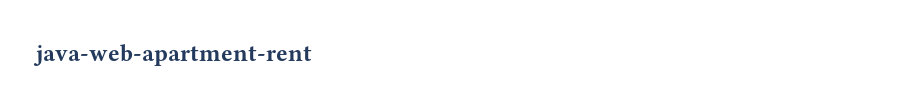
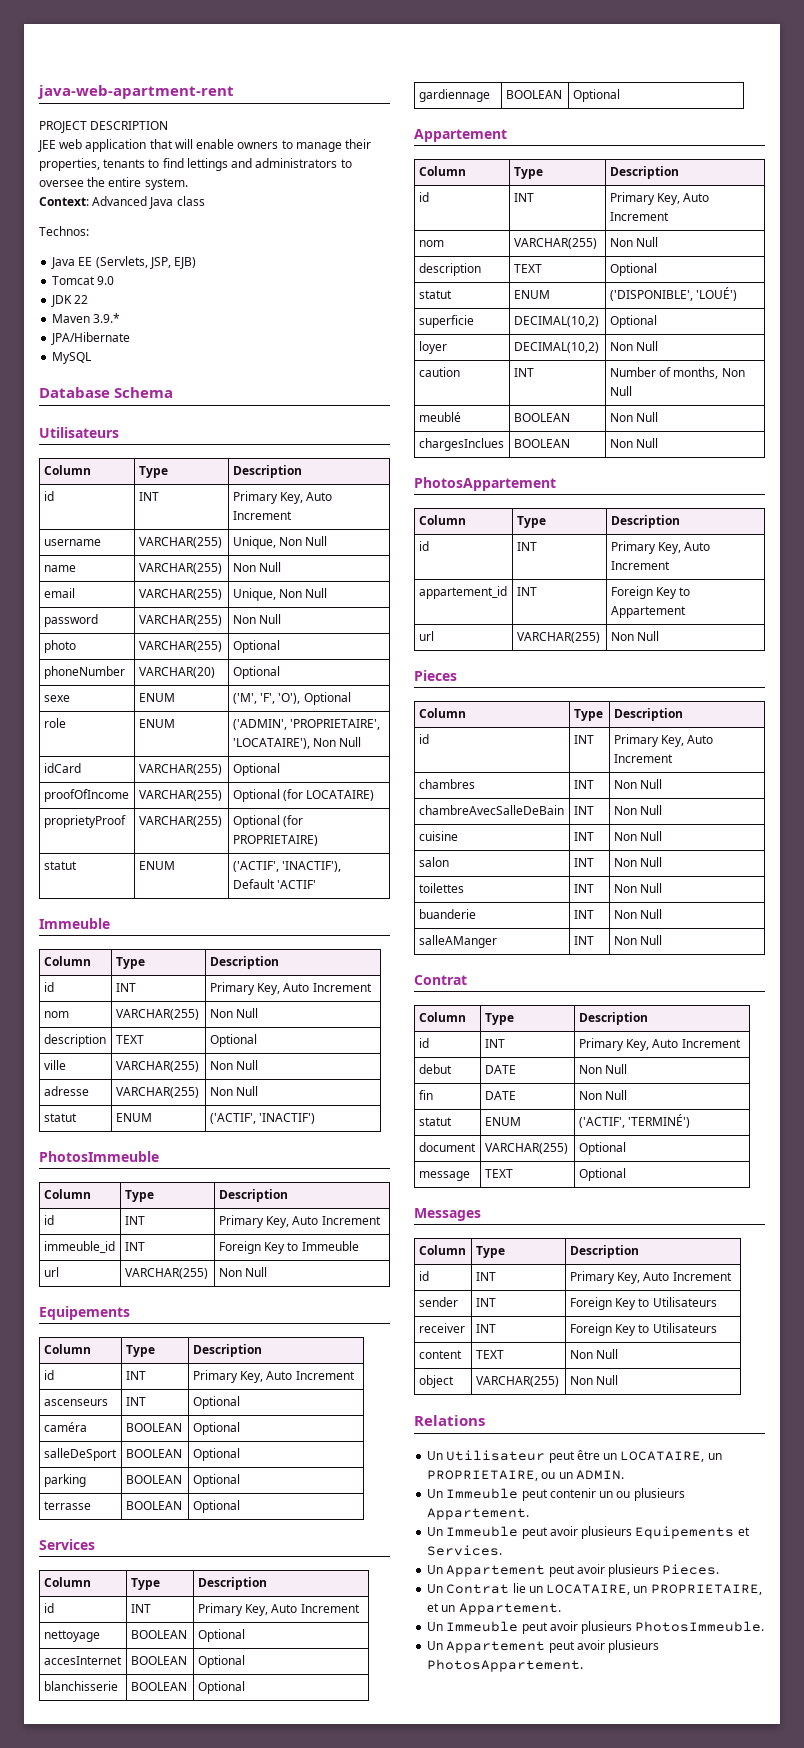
(312, 55) none -> [39,121,169,133] [38,139,372,152] [39,158,352,171] [39,177,188,190] [39,196,205,209] [39,226,89,236] [51,256,197,269] [52,276,115,285] [51,295,89,307] [52,313,121,323] [51,332,131,345] [52,352,92,364] [39,387,174,398] [39,427,119,438] [43,465,91,475] [138,466,168,478] [232,465,302,478] [43,491,54,501] [138,492,159,501] [232,491,333,504] [232,511,292,520] [43,539,101,546] [138,537,222,548] [232,536,328,549] [43,565,76,572] [138,563,222,574] [232,562,282,572] [43,588,75,598] [138,589,222,600] [232,588,328,601] [43,614,98,627] [138,615,222,626] [232,614,282,624] [43,640,76,653] [138,641,222,652] [232,640,280,653] [43,666,125,679] [138,667,215,678] [232,666,280,679] [43,695,70,702] [138,693,175,702] [232,692,351,705] [43,718,66,728] [138,719,175,728] [232,719,381,730] [232,737,362,749] [43,763,81,773] [138,764,222,775] [232,763,280,776] [43,789,129,802] [138,790,222,801] [232,789,375,802] [43,815,126,828] [138,816,222,827] [232,815,304,828] [232,835,318,846] [43,861,77,870] [138,861,175,870] [232,861,342,872] [232,879,317,889] [39,918,110,929] [43,956,91,966] [115,957,145,969] [209,956,279,969] [43,982,54,992] [115,983,136,992] [209,982,372,995] [43,1011,69,1018] [115,1009,199,1020] [209,1008,259,1018] [43,1034,106,1047] [115,1035,144,1044] [209,1034,257,1047] [43,1060,66,1070] [115,1061,199,1072] [209,1060,259,1070] [43,1086,89,1096] [115,1087,199,1098] [209,1086,259,1096] [43,1113,77,1122] [115,1113,152,1122] [209,1113,316,1124] [39,1151,159,1162] [43,1189,91,1199] [124,1190,154,1202] [218,1189,288,1202] [43,1215,54,1225] [124,1216,145,1225] [218,1215,381,1228] [43,1241,115,1253] [124,1242,145,1251] [218,1241,359,1254] [43,1267,59,1277] [124,1268,208,1279] [218,1267,268,1277] [39,1306,130,1320] [43,1344,91,1354] [125,1345,155,1357] [192,1344,262,1357] [43,1370,54,1380] [125,1371,146,1380] [192,1370,355,1383] [43,1399,108,1406] [125,1397,146,1406] [192,1396,240,1409] [43,1422,87,1432] [125,1423,182,1432] [192,1422,240,1435] [43,1448,117,1461] [125,1449,182,1458] [192,1448,240,1461] [43,1474,86,1487] [125,1475,182,1484] [192,1474,240,1487] [43,1501,91,1510] [125,1501,182,1510] [192,1500,240,1513] [39,1539,95,1550] [43,1577,91,1587] [130,1578,160,1590] [197,1577,267,1590] [43,1603,54,1613] [130,1604,151,1613] [197,1603,360,1616] [43,1630,100,1642] [130,1630,187,1639] [197,1629,245,1642] [43,1656,122,1665] [130,1656,187,1665] [197,1655,245,1668] [43,1681,118,1691] [130,1682,187,1691] [197,1681,245,1694] [418,89,490,102] [505,90,562,99] [572,89,620,102] [414,129,507,142] [418,166,466,176] [513,167,543,179] [609,166,679,179] [418,192,429,202] [513,193,534,202] [609,192,710,205] [609,212,669,221] [418,240,444,247] [513,238,597,249] [609,237,659,247] [418,263,481,276] [513,264,542,273] [609,263,657,276] [418,290,452,299] [513,290,550,299] [609,287,738,301] [418,315,474,328] [513,316,599,327] [609,315,657,328] [418,341,447,354] [513,342,599,353] [609,341,659,351] [418,367,460,377] [513,368,534,377] [609,367,745,379] [609,386,632,396] [418,412,461,422] [513,413,570,422] [609,412,659,422] [418,438,504,451] [513,439,570,448] [609,438,659,448] [414,477,556,491] [418,515,466,525] [516,516,546,528] [610,515,680,528] [418,541,429,551] [516,542,537,551] [610,541,711,554] [610,561,670,570] [418,586,507,599] [516,587,537,596] [610,586,691,599] [610,606,686,618] [418,631,434,641] [516,632,600,643] [610,631,660,641] [414,670,457,681] [418,708,466,718] [573,709,603,721] [613,708,683,721] [418,734,429,744] [573,735,594,744] [613,734,714,747] [613,754,673,763] [418,779,475,789] [573,780,594,789] [613,779,663,789] [418,805,564,815] [573,806,594,815] [613,805,663,815] [418,831,458,841] [573,832,594,841] [613,831,663,841] [418,857,449,867] [573,858,594,867] [613,857,663,867] [418,883,464,893] [573,884,594,893] [613,883,663,893] [418,909,476,919] [573,910,594,919] [613,909,663,919] [418,935,497,948] [573,936,594,945] [613,935,663,945] [414,975,467,985] [418,1012,466,1022] [484,1013,514,1025] [578,1012,648,1025] [418,1038,429,1048] [484,1039,505,1048] [578,1038,741,1051] [418,1064,452,1074] [484,1065,516,1074] [578,1064,628,1074] [418,1090,433,1100] [484,1091,516,1100] [578,1090,628,1100] [418,1117,452,1126] [484,1117,521,1126] [578,1114,691,1128] [418,1142,476,1152] [484,1143,568,1154] [578,1142,626,1155] [418,1171,470,1181] [484,1169,513,1178] [578,1168,626,1181] [414,1208,481,1221] [418,1245,466,1255] [475,1246,505,1258] [569,1245,639,1258] [418,1271,429,1281] [475,1272,496,1281] [569,1271,732,1284] [418,1297,458,1307] [475,1298,496,1307] [569,1297,717,1310] [418,1323,465,1333] [475,1324,496,1333] [569,1323,717,1336] [418,1350,462,1359] [475,1350,504,1359] [569,1349,619,1359] [418,1375,454,1388] [475,1376,559,1387] [569,1375,619,1385] [414,1415,485,1426] [427,1450,722,1463] [427,1470,624,1481] [427,1488,685,1501] [427,1508,530,1520] [427,1526,750,1539] [427,1545,503,1556] [427,1564,720,1577] [427,1583,762,1595] [427,1603,561,1615] [427,1621,765,1634] [427,1640,660,1653] [427,1659,584,1672] // PROJECT DESCRIPTION // JEE web application that will enable owners to manage their properties, tenants to find lettings and administrators to oversee the entire system. // Context: Advanced Java class // Technos: // Java EE (Servlets, JSP, EJB) // Tomcat 9.0 // JDK 22 // Maven 3.9.* // JPA/Hibernate // MySQL // Database Schema // Utilisateurs // Column | Type | Description // id | INT | Primary Key, Auto Increment // username | VARCHAR(255) | Unique, Non Null // name | VARCHAR(255) | Non Null // email | VARCHAR(255) | Unique, Non Null // password | VARCHAR(255) | Non Null // photo | VARCHAR(255) | Optional // phoneNumber | VARCHAR(20) | Optional // sexe | ENUM | ('M', 'F', 'O'), Optional // role | ENUM | ('ADMIN', 'PROPRIETAIRE', 'LOCATAIRE'), Non Null // idCard | VARCHAR(255) | Optional // proofOfIncome | VARCHAR(255) | Optional (for LOCATAIRE) // proprietyProof | VARCHAR(255) | Optional (for PROPRIETAIRE) // statut | ENUM | ('ACTIF', 'INACTIF'), Default 'ACTIF' // Immeuble // Column | Type | Description // id | INT | Primary Key, Auto Increment // nom | VARCHAR(255) | Non Null // description | TEXT | Optional // ville | VARCHAR(255) | Non Null // adresse | VARCHAR(255) | Non Null // statut | ENUM | ('ACTIF', 'INACTIF') // PhotosImmeuble // Column | Type | Description // id | INT | Primary Key, Auto Increment // immeuble_id | INT | Foreign Key to Immeuble // url | VARCHAR(255) | Non Null // Equipements // Column | Type | Description // id | INT | Primary Key, Auto Increment // ascenseurs | INT | Optional // caméra | BOOLEAN | Optional // salleDeSport | BOOLEAN | Optional // parking | BOOLEAN | Optional // terrasse | BOOLEAN | Optional // Services // Column | Type | Description // id | INT | Primary Key, Auto Increment // nettoyage | BOOLEAN | Optional // accesInternet | BOOLEAN | Optional // blanchisserie | BOOLEAN | Optional // gardiennage | BOOLEAN | Optional // Appartement // Column | Type | Description // id | INT | Primary Key, Auto Increment // nom | VARCHAR(255) | Non Null // description | TEXT | Optional // statut | ENUM | ('DISPONIBLE', 'LOUÉ') // superficie | DECIMAL(10,2) | Optional // loyer | DECIMAL(10,2) | Non Null // caution | INT | Number of months, Non Null // meublé | BOOLEAN | Non Null // chargesInclues | BOOLEAN | Non Null // PhotosAppartement // Column | Type | Description // id | INT | Primary Key, Auto Increment // appartement_id | INT | Foreign Key to Appartement // url | VARCHAR(255) | Non Null // Pieces // Column | Type | Description // id | INT | Primary Key, Auto Increment // chambres | INT | Non Null // chambreAvecSalleDeBain | INT | Non Null // cuisine | INT | Non Null // salon | INT | Non Null // toilettes | INT | Non Null // buanderie | INT | Non Null // salleAManger | INT | Non Null // Contrat // Column | Type | Description // id | INT | Primary Key, Auto Increment // debut | DATE | Non Null // fin | DATE | Non Null // statut | ENUM | ('ACTIF', 'TERMINÉ') // document | VARCHAR(255) | Optional // message | TEXT | Optional // Messages // Column | Type | Description // id | INT | Primary Key, Auto Increment // sender | INT | Foreign Key to Utilisateurs // receiver | INT | Foreign Key to Utilisateurs // content | TEXT | Non Null // object | VARCHAR(255) | Non Null // Relations // Un Utilisateur peut être un LOCATAIRE, un PROPRIETAIRE, ou un ADMIN. // Un Immeuble peut contenir un ou plusieurs Appartement. // Un Immeuble peut avoir plusieurs Equipements et Services. // Un Appartement peut avoir plusieurs Pieces. // Un Contrat lie un LOCATAIRE, un PROPRIETAIRE, et un Appartement. // Un Immeuble peut avoir plusieurs PhotosImmeuble. // Un Appartement peut avoir plusieurs PhotosAppartement.

